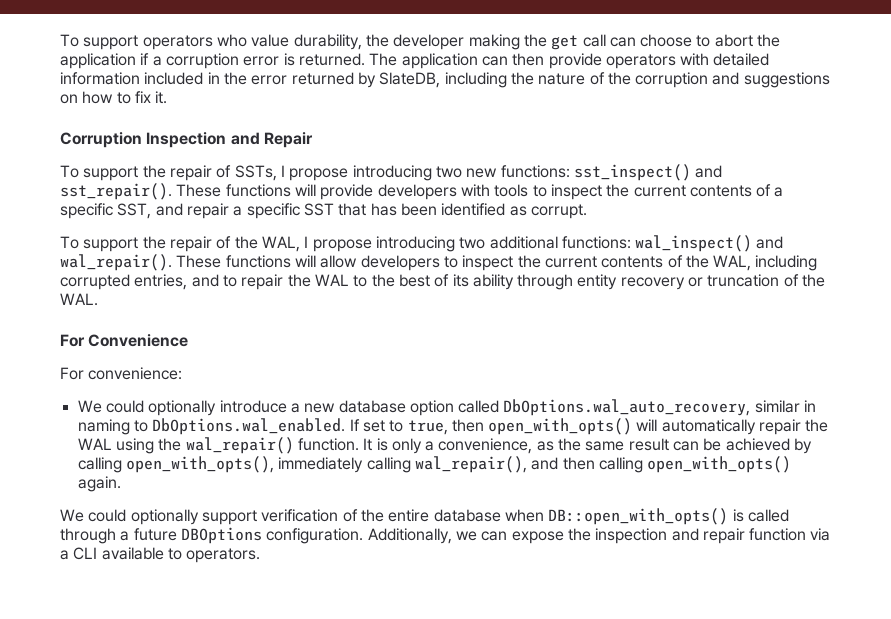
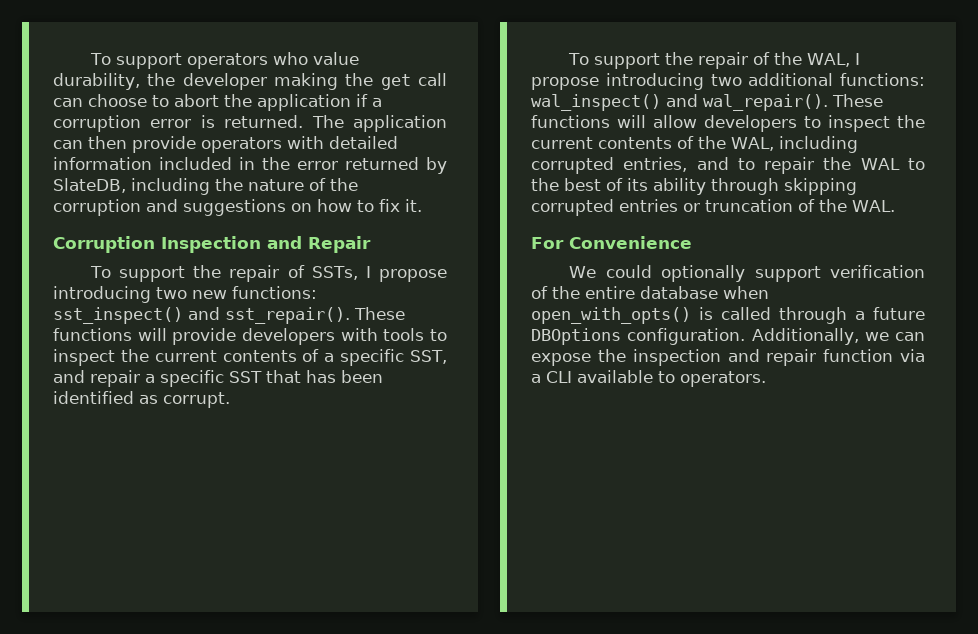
[577,274,685,290] entity recovery -> [784,178,857,195] [531,199,678,216] skipping corrupted entries
[60,367,183,380] [77,399,817,416] [77,418,829,435] [77,437,813,454] [77,456,792,473] [77,476,121,492] // For convenience: // We could optionally introduce a new database option called DbOptions.wal_auto_recovery, similar in naming to DbOptions.wal_enabled. If set to true, then open_with_opts() will automatically repair the WAL using the wal_repair() function. It is only a convenience, as the same result can be achieved by calling open_with_opts(), immediately calling wal_repair(), and then calling open_with_opts() again. -> (692, 242) none
[548,508,729,525] DB::open_with_opts() -> [531,307,691,324] open_with_opts()

